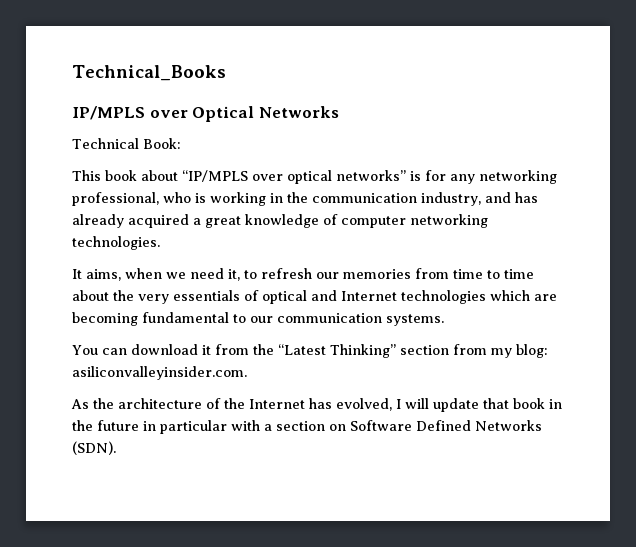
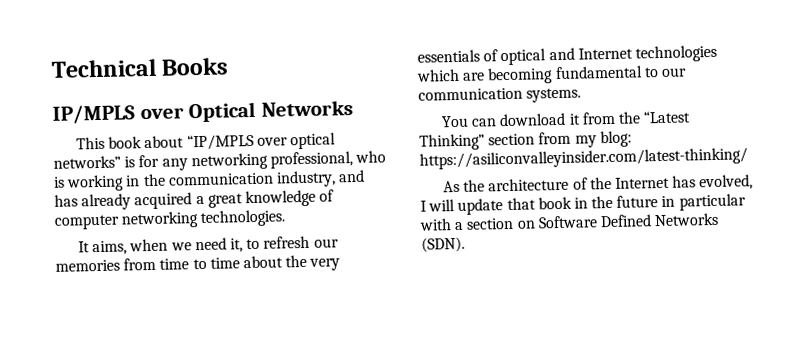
[72,65,226,81] Technical_Books -> [51,57,230,78] Technical Books
[72,138,181,149] // Technical Book: -> (354, 108) none
[72,366,247,380] asiliconvalleyinsider.com. -> [419,147,748,170] https://asiliconvalleyinsider.com/latest-thinking/

